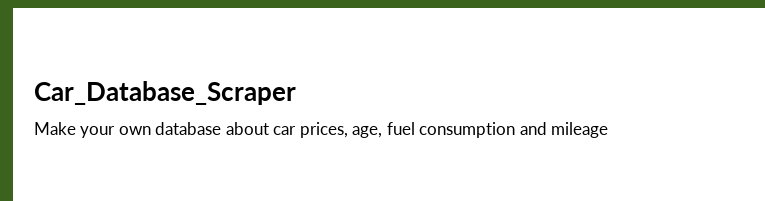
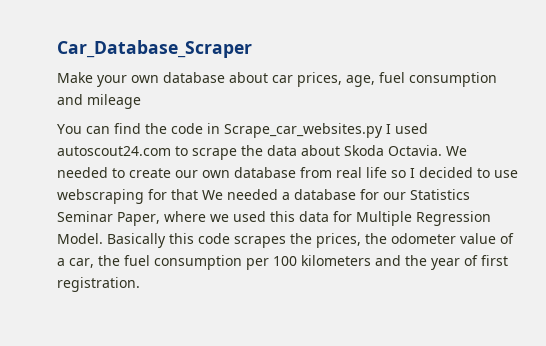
(609, 130) none -> [57,123,428,138] [57,145,467,160] [57,167,518,178] [57,189,470,204] [57,211,491,226] [57,233,514,248] [57,255,508,270] [57,277,140,292] // You can find the code in Scrape_car_websites.py I used autoscout24.com to scrape the data about Skoda Octavia. We needed to create our own database from real life so I decided to use webscraping for that We needed a database for our Statistics Seminar Paper, where we used this data for Multiple Regression Model. Basically this code scrapes the prices, the odometer value of a car, the fuel consumption per 100 kilometers and the year of first registration.

